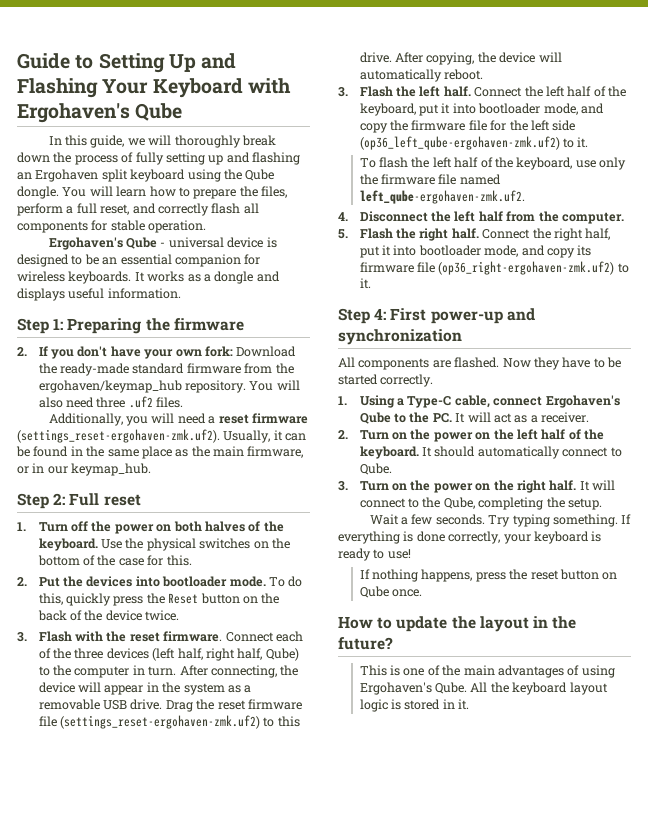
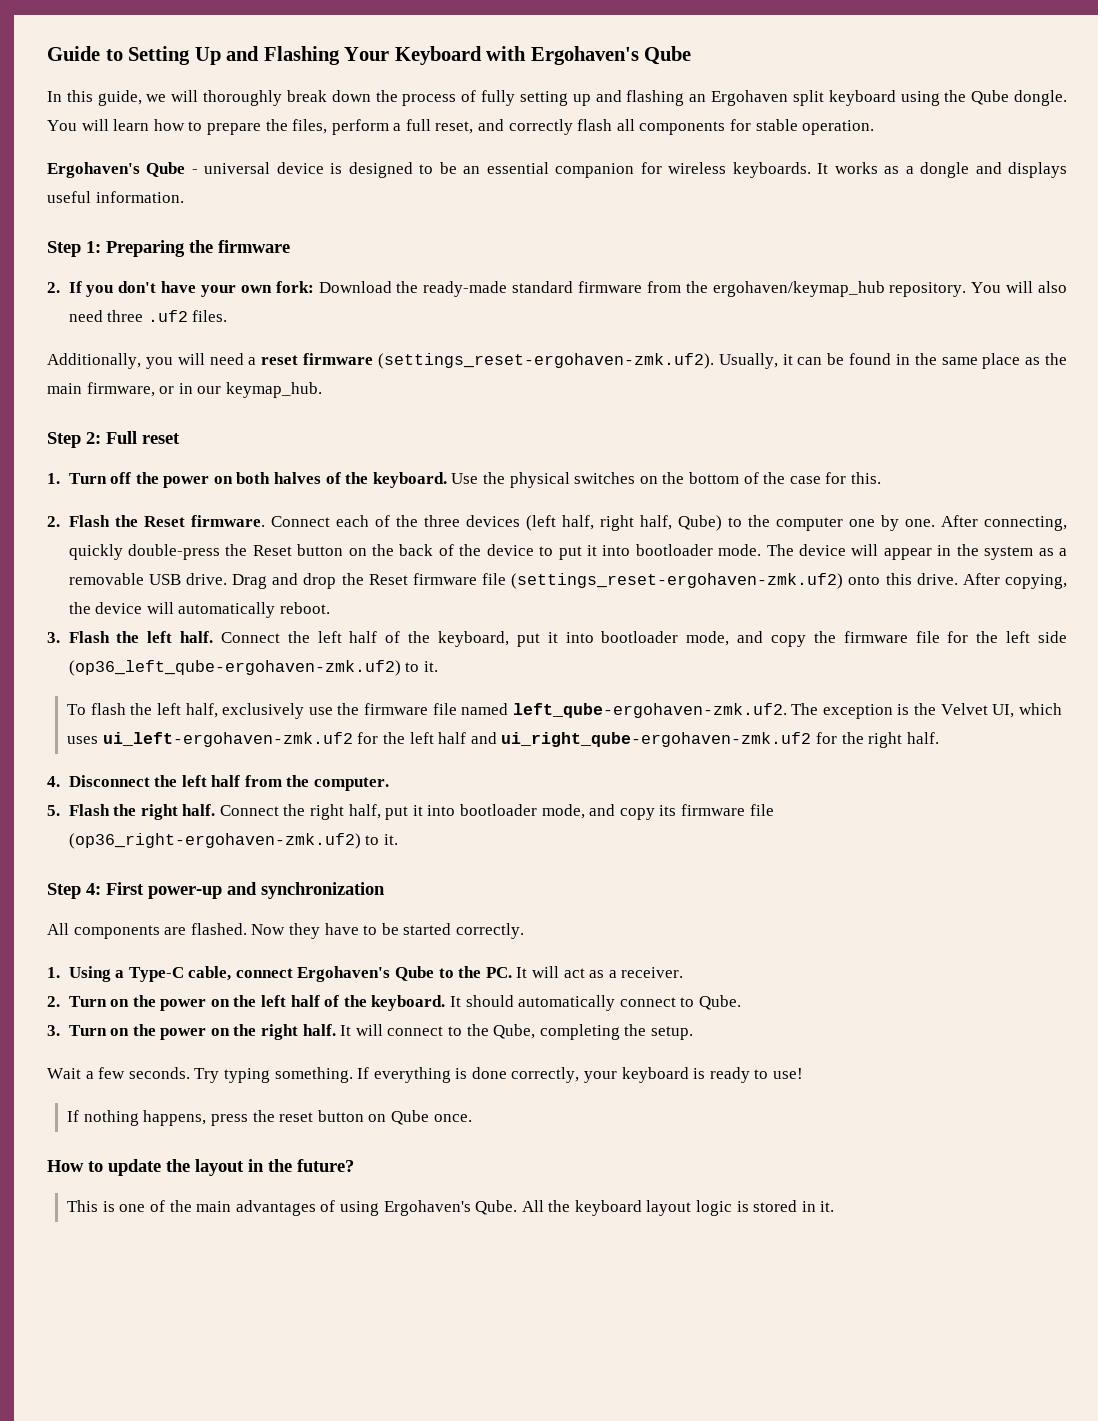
[38,576,303,587] [38,593,280,606] [37,610,180,621] [17,631,160,642] Put the devices into bootloader mode. To do this, quickly press the Reset button on the back of the device twice. // 3. Flash with the reset -> [68,515,185,527] Flash the Reset
[132,665,299,678] in turn. After connecting, the -> [848,515,1067,531] [68,544,794,560] one by one. After connecting, quickly double-press the Reset button on the back of the device to put it into bootloader mode. The
[196,699,246,710] the reset -> [272,573,408,589] and drop the Reset
[263,717,275,727] to -> [848,575,881,585] onto
[454,157,627,170] half of the keyboard, use only -> [185,703,333,719] half, exclusively use
(525, 197) none -> [791,703,1062,719] [67,732,939,748] The exception is the Velvet UI, which uses ui_left-ergohaven-zmk.uf2 for the left half and ui_right_qube-ergohaven-zmk.uf2 for the right half.

